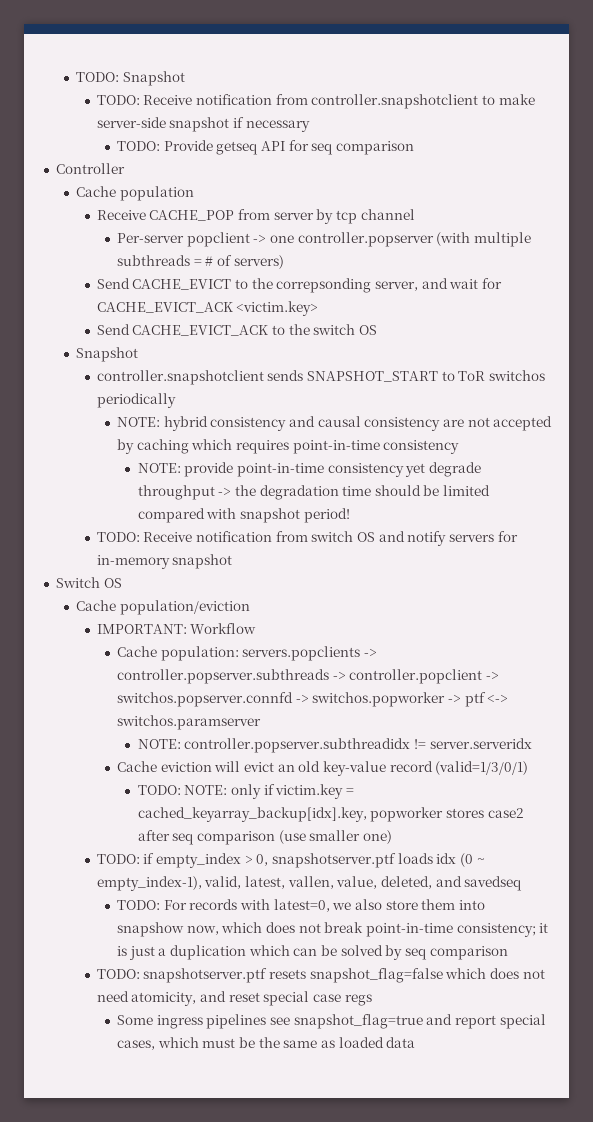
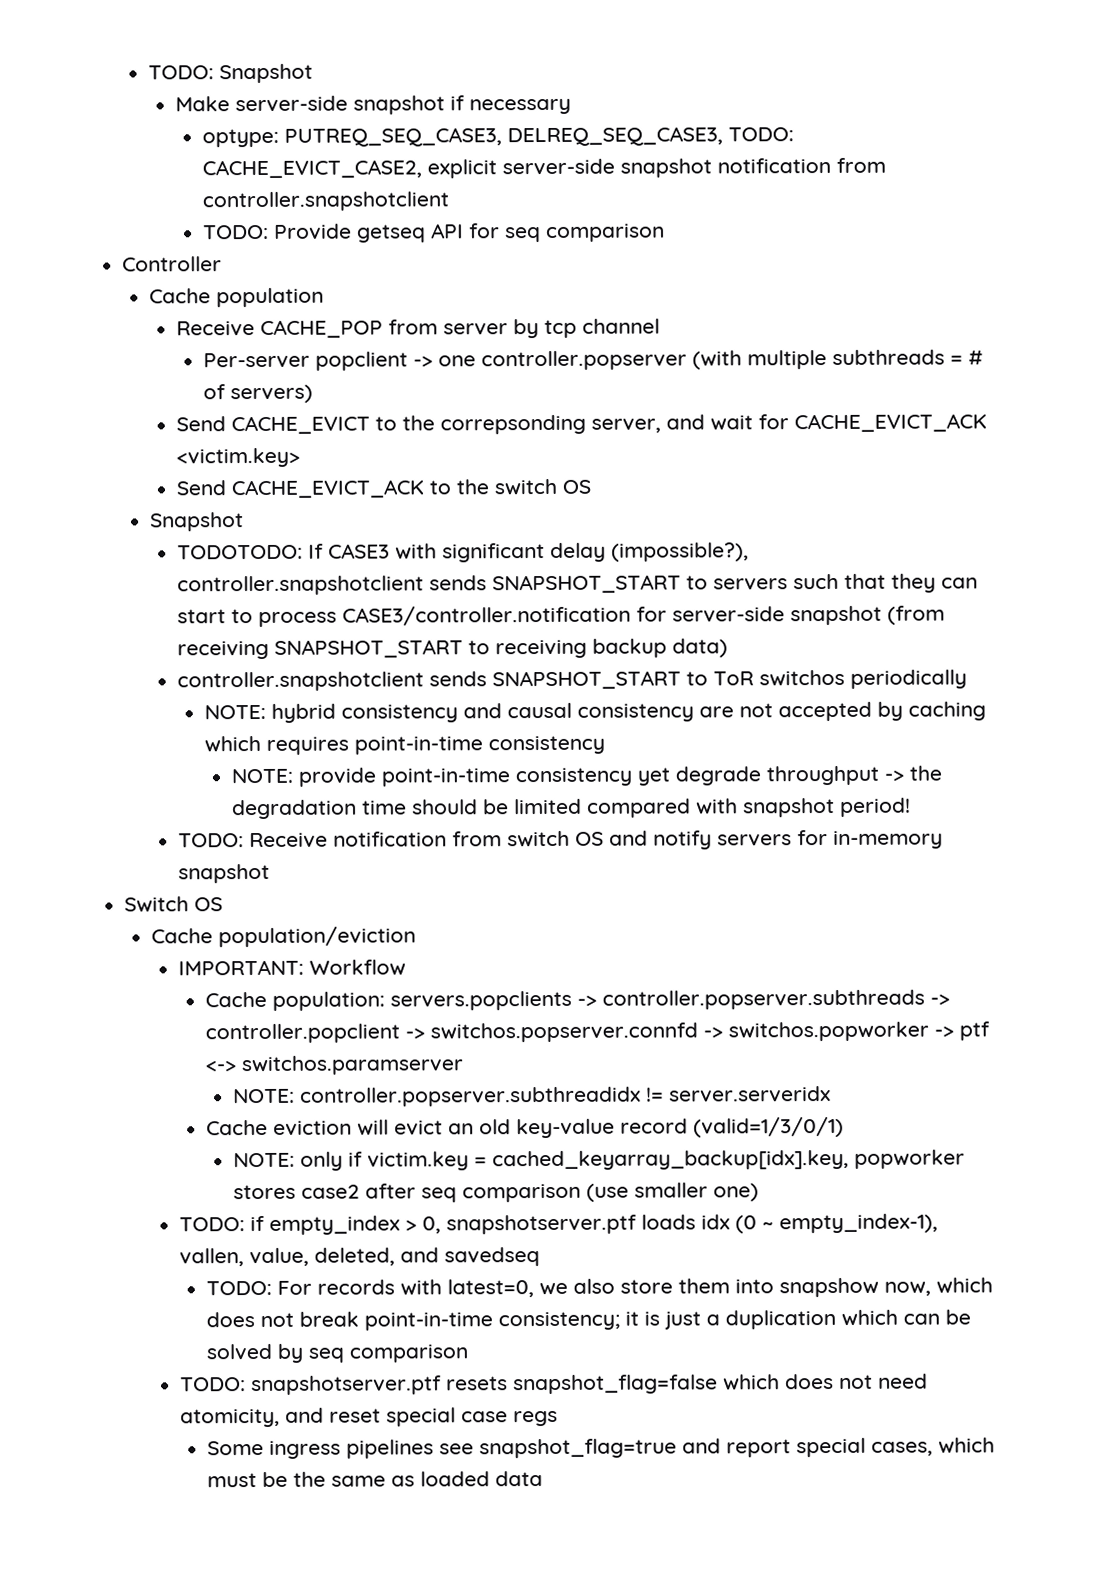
[96,94,535,109] [96,117,310,132] TODO: Receive notification from controller.snapshotclient to make server-side snapshot if necessary -> [175,95,572,115] [202,126,795,148] [202,157,887,179] [202,191,450,212] Make server-side snapshot if necessary // optype: PUTREQ_SEQ_CASE3, DELREQ_SEQ_CASE3, TODO: CACHE_EVICT_CASE2, explicit server-side snapshot notification from controller.snapshotclient
(139, 354) none -> [177,542,750,563] [177,573,979,596] [177,605,946,628] [177,638,729,660] // TODOTODO: If CASE3 with significant delay (impossible?), controller.snapshotclient sends SNAPSHOT_START to servers such that they can start to process CASE3/controller.notification for server-side snapshot (from receiving SNAPSHOT_START to receiving backup data)
[137,785,181,795] TODO: -> (845, 1127) none
[204,876,285,889] valid, latest, -> (939, 1223) none

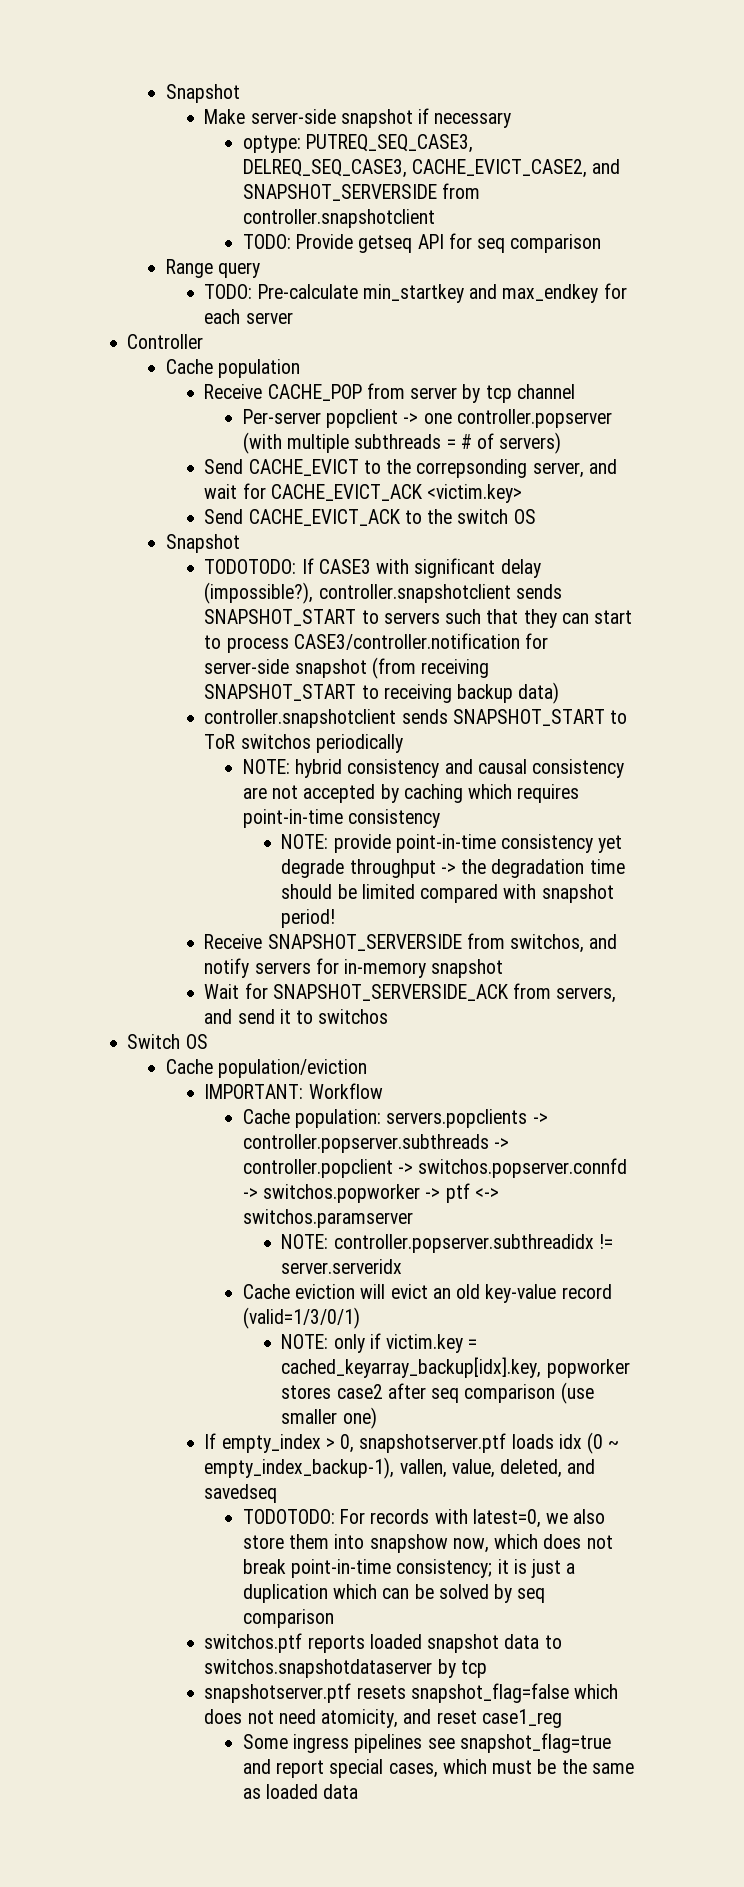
[148,65,215,80] TODO: -> (165, 93) none
[728,127,795,142] [202,158,832,179] TODO: CACHE_EVICT_CASE2, explicit server-side snapshot notification -> [412,159,621,178] [242,184,437,201] CACHE_EVICT_CASE2, and SNAPSHOT_SERVERSIDE
(666, 232) none -> [165,259,261,278] [204,283,627,303] [204,309,293,324] // Range query // TODO: Pre-calculate min_startkey and max_endkey for each server
[178,830,605,849] TODO: Receive notification from switch OS -> [204,933,585,953] Receive SNAPSHOT_SERVERSIDE from switchos,
(271, 873) none -> [204,983,617,1003] [204,1009,389,1024] // Wait for SNAPSHOT_SERVERSIDE_ACK from servers, and send it to switchos
[179,1215,266,1232] TODO: if -> [204,1433,217,1449] If
[779,1213,939,1234] empty_index-1), -> [204,1457,395,1479] empty_index_backup-1),
[206,1280,273,1296] TODO: -> [242,1509,335,1524] TODOTODO:
[180,1377,247,1392] TODO: -> [204,1633,562,1653] [204,1659,487,1678] switchos.ptf reports loaded snapshot data to switchos.snapshotdataserver by tcp //
[386,1407,559,1427] special case regs -> [481,1709,562,1728] case1_reg

